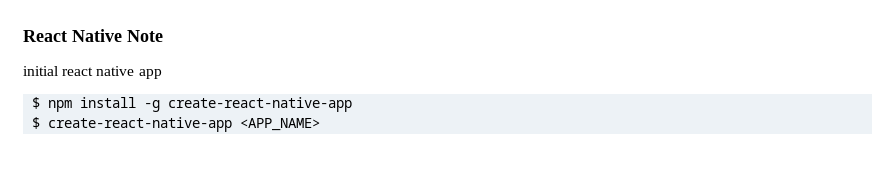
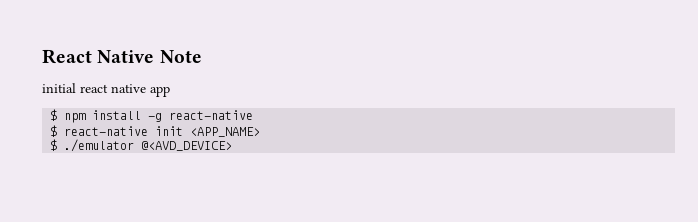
[168,97,353,112] [32,117,233,132] create-react-native-app // $ create-react-native-app -> [169,110,254,120] [50,125,184,137] react-native // $ react-native init
(321, 124) none -> [50,139,233,152] // $ ./emulator @<AVD_DEVICE>

